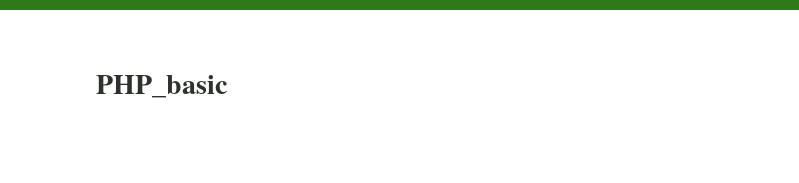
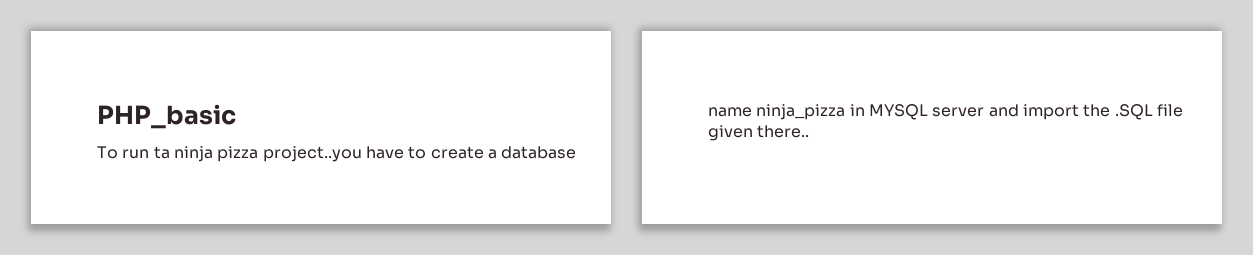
(228, 86) none -> [97,146,577,162] [708,104,1183,120] [708,125,810,141] // To run ta ninja pizza project..you have to create a database name ninja_pizza in MYSQL server and import the .SQL file given there..

